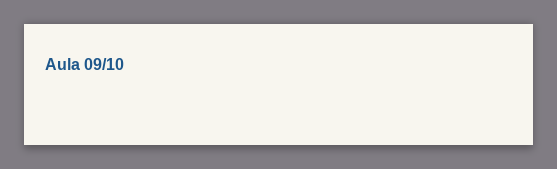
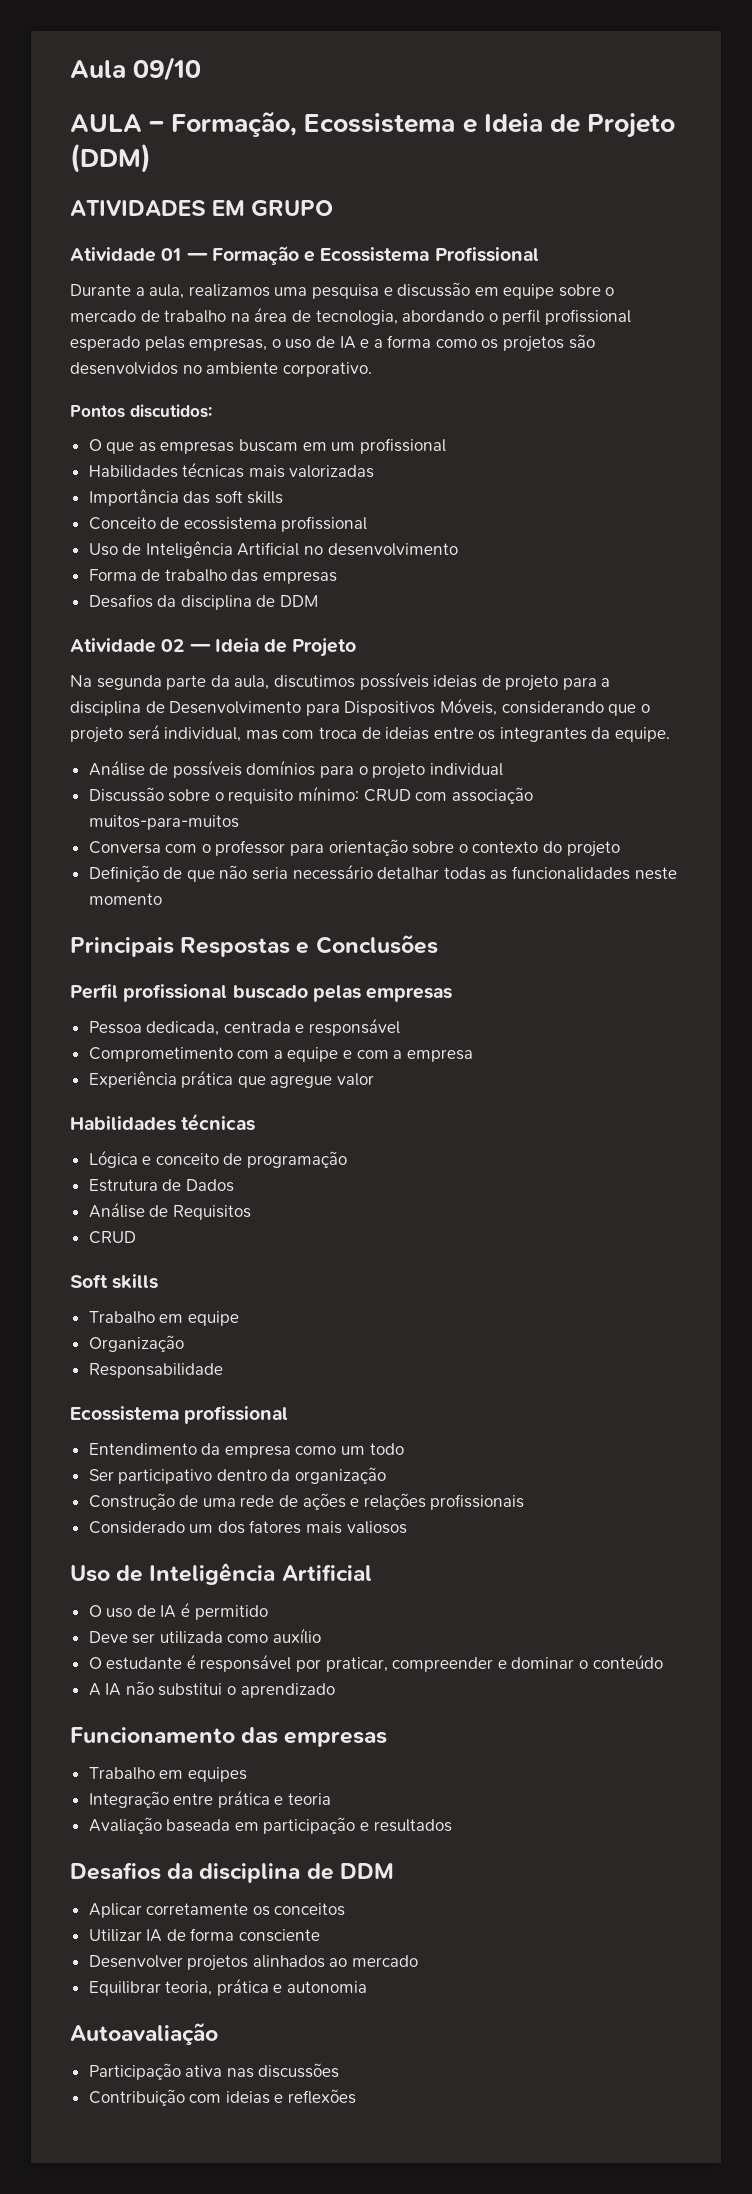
(125, 64) none -> [70,112,676,138] [70,143,151,173] [70,200,334,216] [70,246,539,265] [70,282,615,299] [70,307,631,325] [70,334,595,352] [70,362,372,377] [70,404,212,418] [88,438,446,454] [88,462,375,478] [88,489,284,506] [88,516,368,532] [88,541,458,558] [88,569,338,584] [88,594,319,610] [70,638,357,657] [70,672,611,691] [70,698,650,716] [70,724,671,743] [88,760,503,779] [88,786,533,804] [88,815,239,830] [88,839,620,857] [88,864,677,882] [88,893,162,905] [70,935,438,957] [70,984,453,1002] [88,1018,401,1036] [88,1047,473,1062] [88,1070,375,1088] [70,1113,256,1131] [88,1150,348,1168] [88,1179,234,1192] [88,1202,251,1220] [88,1231,136,1244] [70,1274,159,1289] [88,1311,239,1326] [88,1335,184,1352] [88,1363,223,1378] [70,1406,289,1424] [88,1443,404,1458] [88,1467,387,1484] [88,1493,525,1510] [88,1520,407,1534] [70,1563,372,1585] [88,1602,268,1620] [88,1628,322,1644] [88,1654,663,1672] [88,1681,335,1698] [70,1727,388,1747] [88,1767,247,1782] [88,1790,332,1808] [88,1817,452,1834] [70,1862,394,1883] [88,1903,346,1918] [88,1928,321,1942] [88,1955,419,1971] [88,1978,368,1996] [70,2023,218,2045] [88,2063,340,2080] [88,2089,357,2106] // AULA – Formação, Ecossistema e Ideia de Projeto (DDM) // ATIVIDADES EM GRUPO // Atividade 01 — Formação e Ecossistema Profissional // Durante a aula, realizamos uma pesquisa e discussão em equipe sobre o mercado de trabalho na área de tecnologia, abordando o perfil profissional esperado pelas empresas, o uso de IA e a forma como os projetos são desenvolvidos no ambiente corporativo. // Pontos discutidos: // O que as empresas buscam em um profissional // Habilidades técnicas mais valorizadas // Importância das soft skills // Conceito de ecossistema profissional // Uso de Inteligência Artificial no desenvolvimento // Forma de trabalho das empresas // Desafios da disciplina de DDM // Atividade 02 — Ideia de Projeto // Na segunda parte da aula, discutimos possíveis ideias de projeto para a disciplina de Desenvolvimento para Dispositivos Móveis, considerando que o projeto será individual, mas com troca de ideias entre os integrantes da equipe. // Análise de possíveis domínios para o projeto individual // Discussão sobre o requisito mínimo: CRUD com associação muitos-para-muitos // Conversa com o professor para orientação sobre o contexto do projeto // Definição de que não seria necessário detalhar todas as funcionalidades neste momento // Principais Respostas e Conclusões // Perfil profissional buscado pelas empresas // Pessoa dedicada, centrada e responsável // Comprometimento com a equipe e com a empresa // Experiência prática que agregue valor // Habilidades técnicas // Lógica e conceito de programação // Estrutura de Dados // Análise de Requisitos // CRUD // Soft skills // Trabalho em equipe // Organização // Responsabilidade // Ecossistema profissional // Entendimento da empresa como um todo // Ser participativo dentro da organização // Construção de uma rede de ações e relações profissionais // Considerado um dos fatores mais valiosos // Uso de Inteligência Artificial // O uso de IA é permitido // Deve ser utilizada como auxílio // O estudante é responsável por praticar, compreender e dominar o conteúdo // A IA não substitui o aprendizado // Funcionamento das empresas // Trabalho em equipes // Integração entre prática e teoria // Avaliação baseada em participação e resultados // Desafios da disciplina de DDM // Aplicar corretamente os conceitos // Utilizar IA de forma consciente // Desenvolver projetos alinhados ao mercado // Equilibrar teoria, prática e autonomia // Autoavaliação // Participação ativa nas discussões // Contribuição com ideias e reflexões

